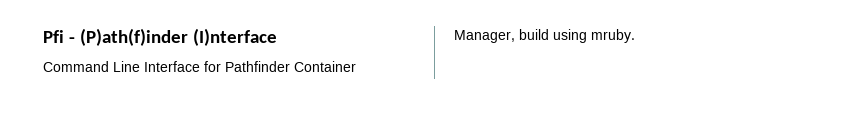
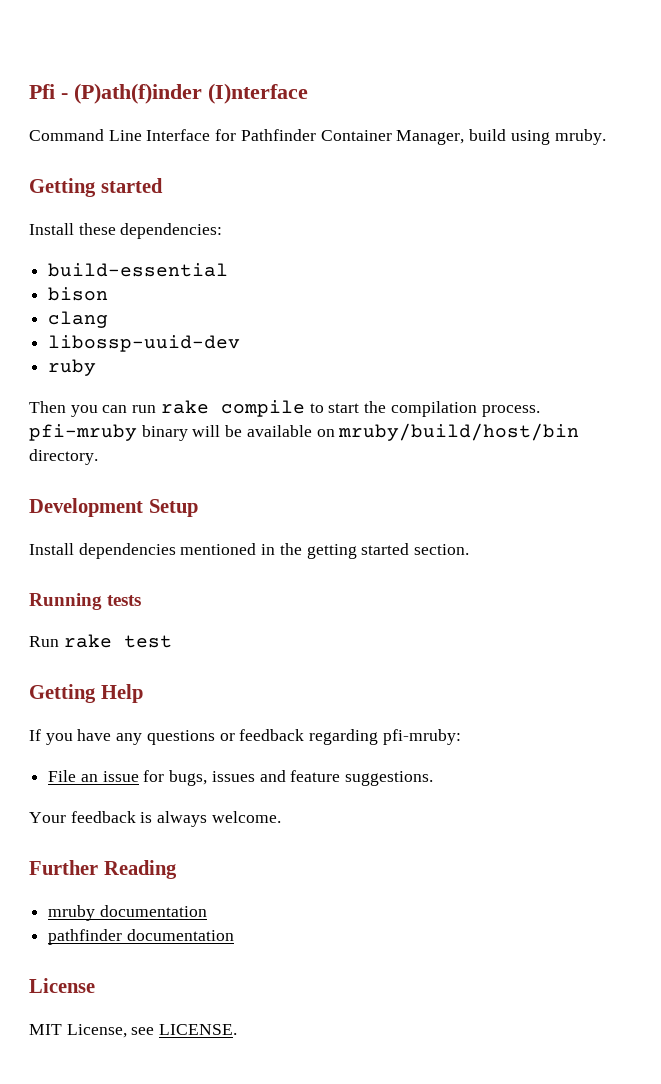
(635, 36) none -> [29,178,163,197] [29,223,223,239] [48,263,229,277] [48,287,109,301] [48,311,109,328] [48,335,241,352] [48,359,97,376] [29,400,540,417] [29,423,580,441] [29,449,98,465] [29,498,198,517] [29,543,470,559] [29,593,142,610] [29,634,172,648] [29,684,143,703] [29,729,461,745] [48,770,434,786] [29,811,281,827] [29,860,177,879] [48,905,207,921] [48,929,234,945] [29,978,95,993] [29,1024,238,1038] // Getting started // Install these dependencies: // build-essential // bison // clang // libossp-uuid-dev // ruby // Then you can run rake compile to start the compilation process. pfi-mruby binary will be available on mruby/build/host/bin directory. // Development Setup // Install dependencies mentioned in the getting started section. // Running tests // Run rake test // Getting Help // If you have any questions or feedback regarding pfi-mruby: // File an issue for bugs, issues and feature suggestions. // Your feedback is always welcome. // Further Reading // mruby documentation // pathfinder documentation // License // MIT License, see LICENSE.

